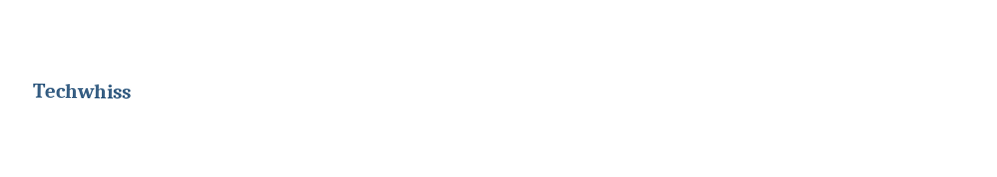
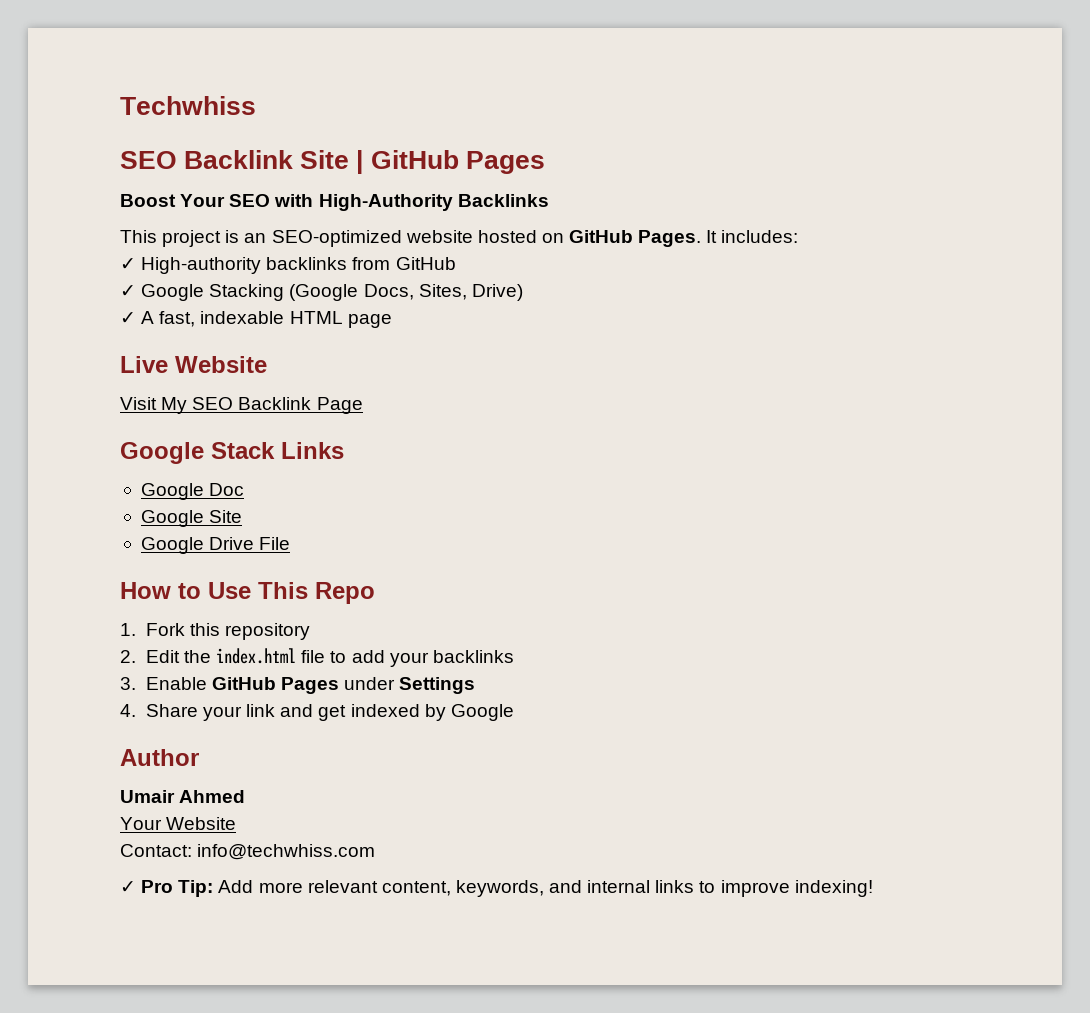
(132, 90) none -> [120,150,545,174] [120,194,549,211] [120,230,799,247] [120,257,456,274] [120,284,523,301] [120,311,392,328] [120,356,267,373] [120,397,363,414] [120,442,344,464] [140,483,245,500] [140,510,243,527] [140,537,291,554] [120,582,375,604] [120,623,311,640] [120,648,514,667] [120,677,476,694] [120,704,514,721] [120,749,199,766] [120,790,246,803] [120,817,237,830] [120,844,376,860] [120,880,873,897] // SEO Backlink Site | GitHub Pages // Boost Your SEO with High-Authority Backlinks // This project is an SEO-optimized website hosted on GitHub Pages. It includes: // ✓ High-authority backlinks from GitHub // ✓ Google Stacking (Google Docs, Sites, Drive) // ✓ A fast, indexable HTML page // Live Website // Visit My SEO Backlink Page // Google Stack Links // Google Doc // Google Site // Google Drive File // How to Use This Repo // 1. Fork this repository // 2. Edit the index.html file to add your backlinks // 3. Enable GitHub Pages under Settings // 4. Share your link and get indexed by Google // Author // Umair Ahmed // Your Website // Contact: info@techwhiss.com // ✓ Pro Tip: Add more relevant content, keywords, and internal links to improve indexing!

